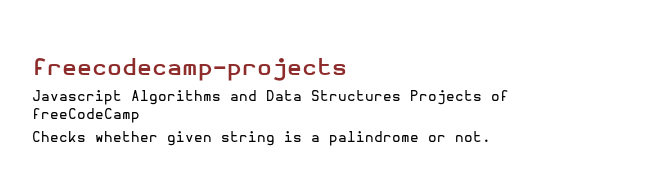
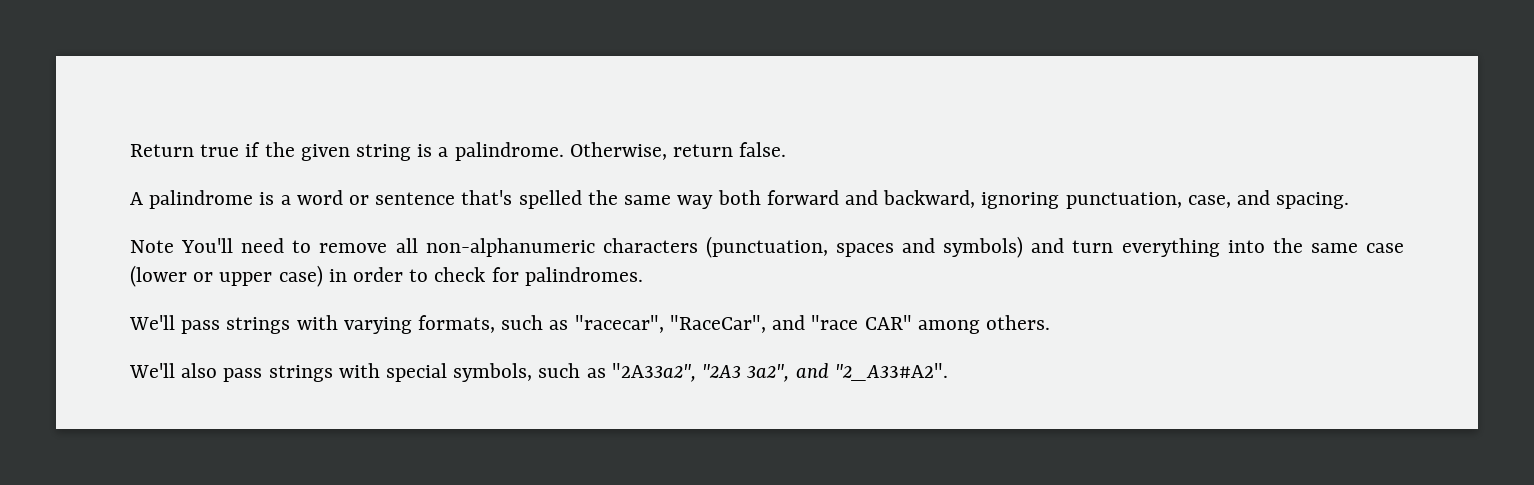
[32,58,347,81] [32,90,509,105] [32,108,140,123] [32,131,491,146] freecodecamp-projects // Javascript Algorithms and Data Structures Projects of freeCodeCamp // Checks whether given string is a palindrome or not. -> [130,142,787,161] [130,190,1350,209] [130,236,1404,258] [130,265,643,287] [129,315,1050,334] [129,363,948,382] Return true if the given string is a palindrome. Otherwise, return false. // A palindrome is a word or sentence that's spelled the same way both forward and backward, ignoring punctuation, case, and spacing. // Note You'll need to remove all non-alphanumeric characters (punctuation, spaces and symbols) and turn everything into the same case (lower or upper case) in order to check for palindromes. // We'll pass strings with varying formats, such as "racecar", "RaceCar", and "race CAR" among others. // We'll also pass strings with special symbols, such as "2A33a2", "2A3 3a2", and "2_A33#A2".

